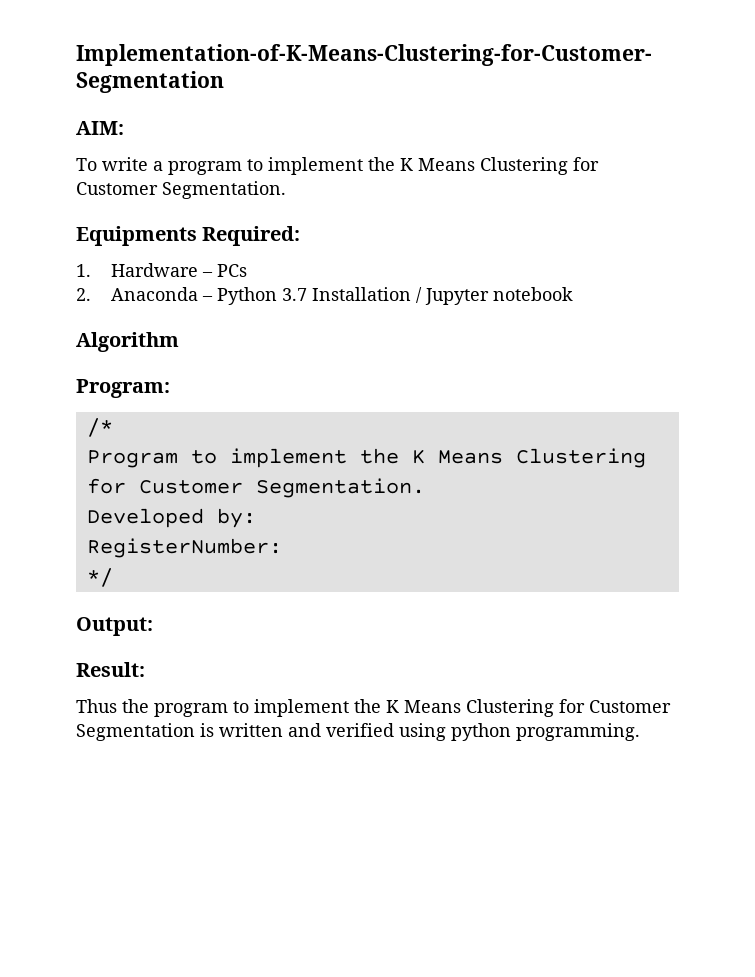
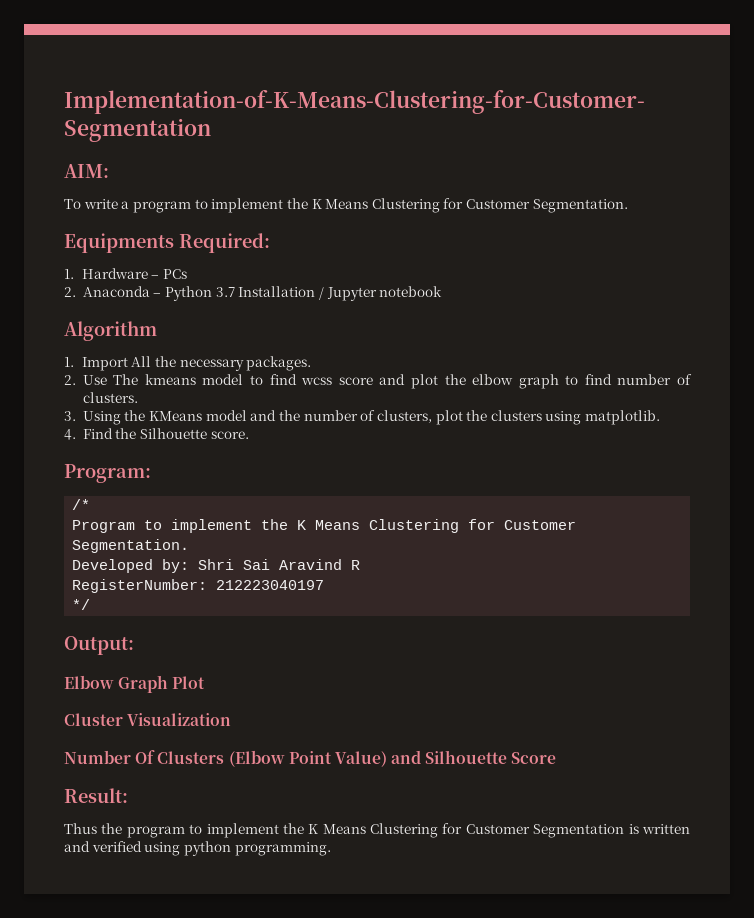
(179, 342) none -> [64,356,312,371] [64,374,692,389] [82,392,138,403] [64,410,661,425] [64,428,249,440] // 1. Import All the necessary packages. // 2. Use The kmeans model to find wcss score and plot the elbow graph to find number of clusters. // 3. Using the KMeans model and the number of clusters, plot the clusters using matplotlib. // 4. Find the Silhouette score.
(256, 518) none -> [198,559,361,570] Shri Sai Aravind R
(282, 548) none -> [216,580,325,590] 212223040197
(153, 626) none -> [64,675,206,693] [64,713,232,726] [64,750,557,767] // Elbow Graph Plot // Cluster Visualization // Number Of Clusters (Elbow Point Value) and Silhouette Score

